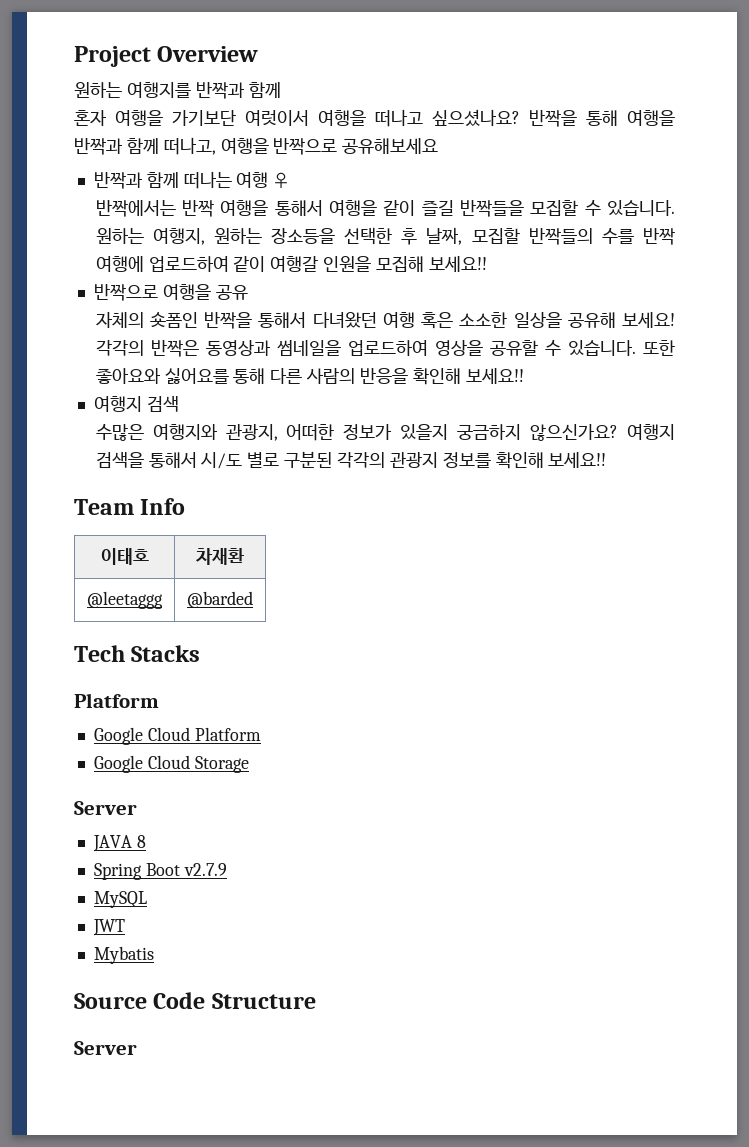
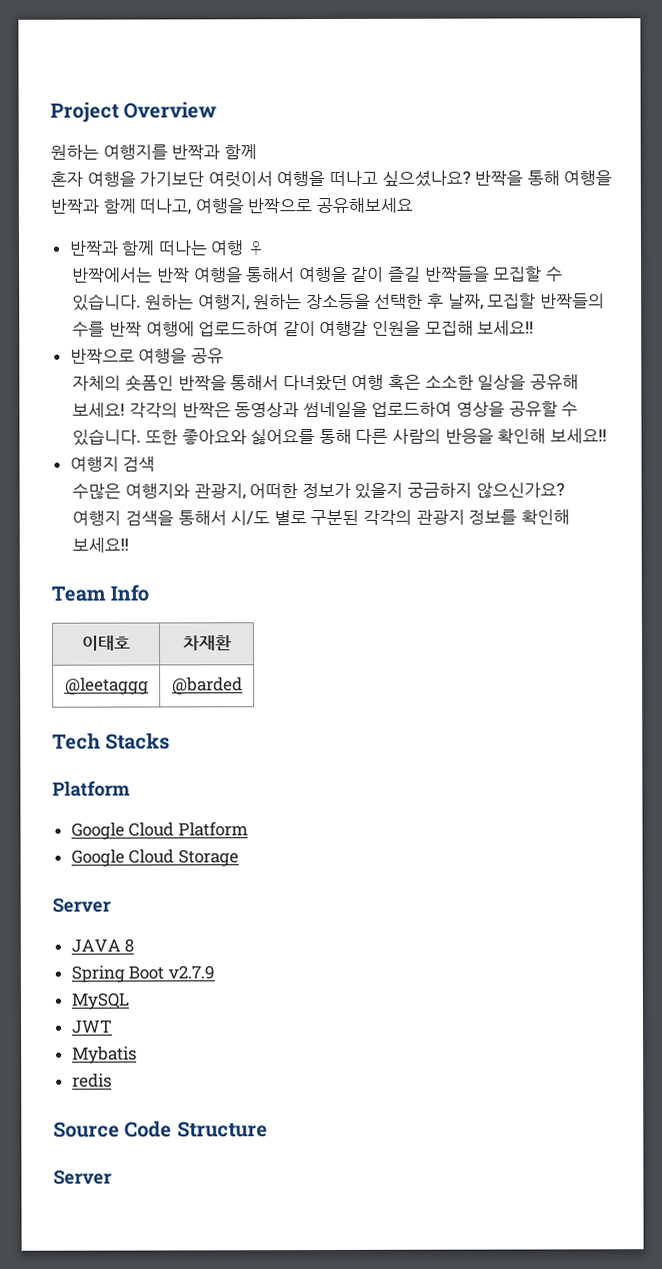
(154, 955) none -> [71,1073,112,1088] // redis

